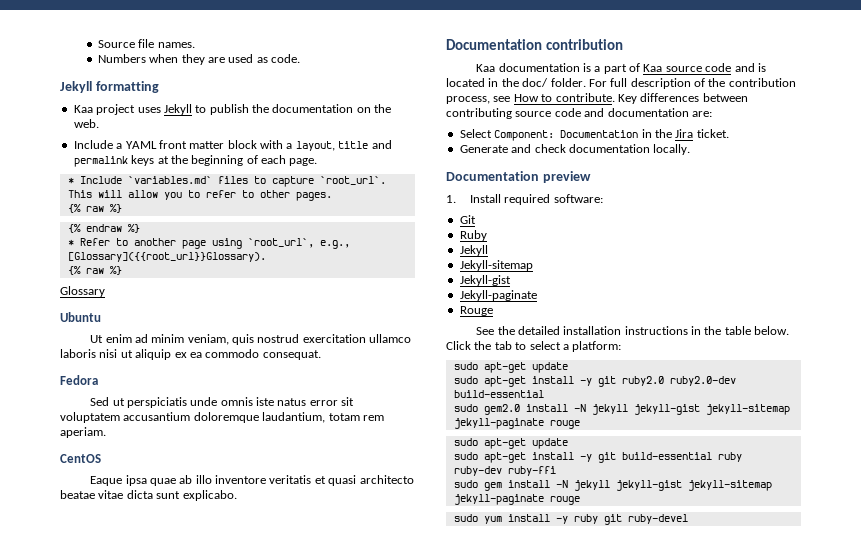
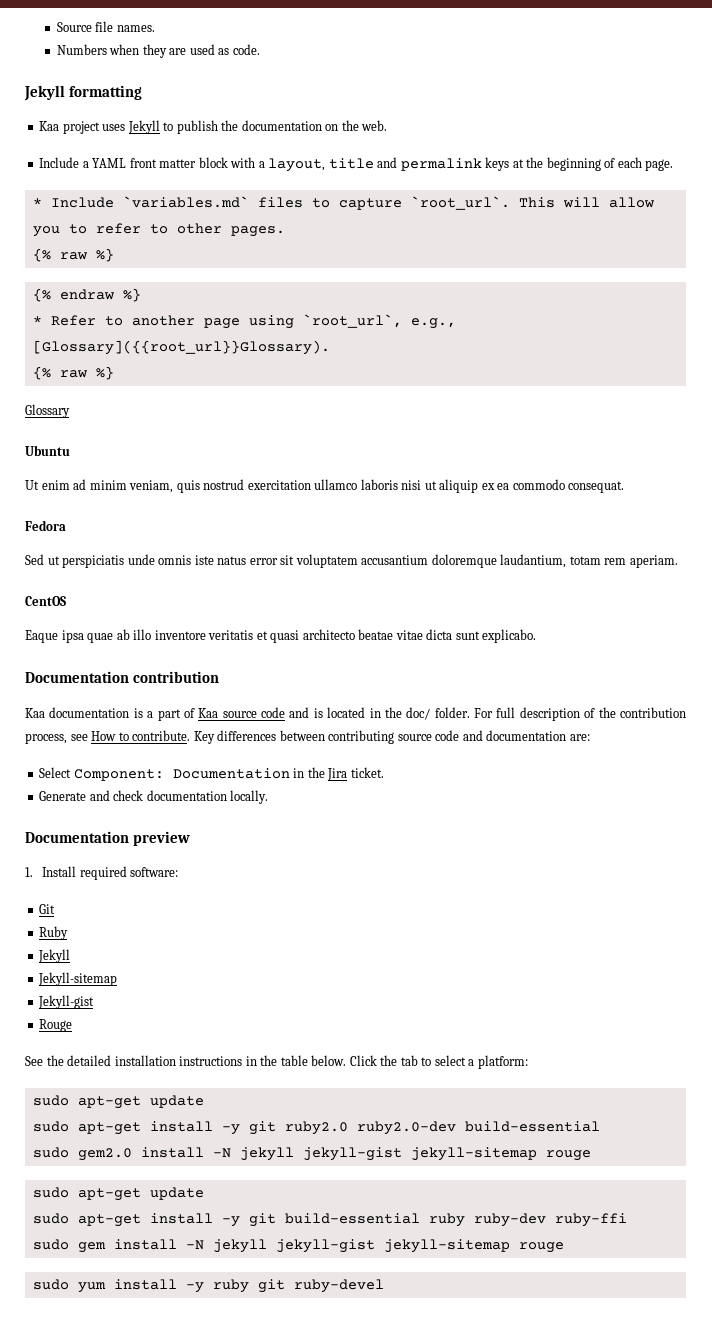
[459,290,537,301] // Jekyll-paginate -> (95, 1002) none
[453,418,544,429] jekyll-paginate -> (537, 1154) none
[453,494,544,505] jekyll-paginate -> (510, 1246) none

